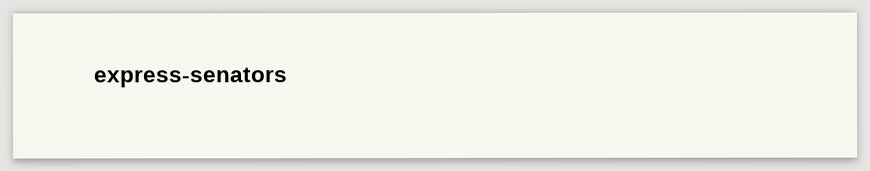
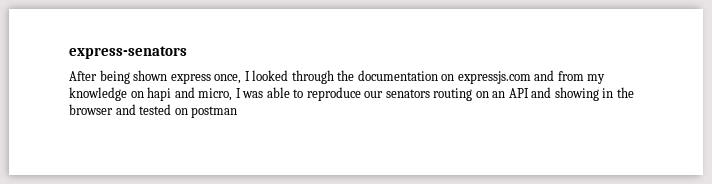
(288, 77) none -> [69,70,606,84] [69,87,634,101] [69,104,238,118] // After being shown express once, I looked through the documentation on expressjs.com and from my knowledge on hapi and micro, I was able to reproduce our senators routing on an API and showing in the browser and tested on postman

